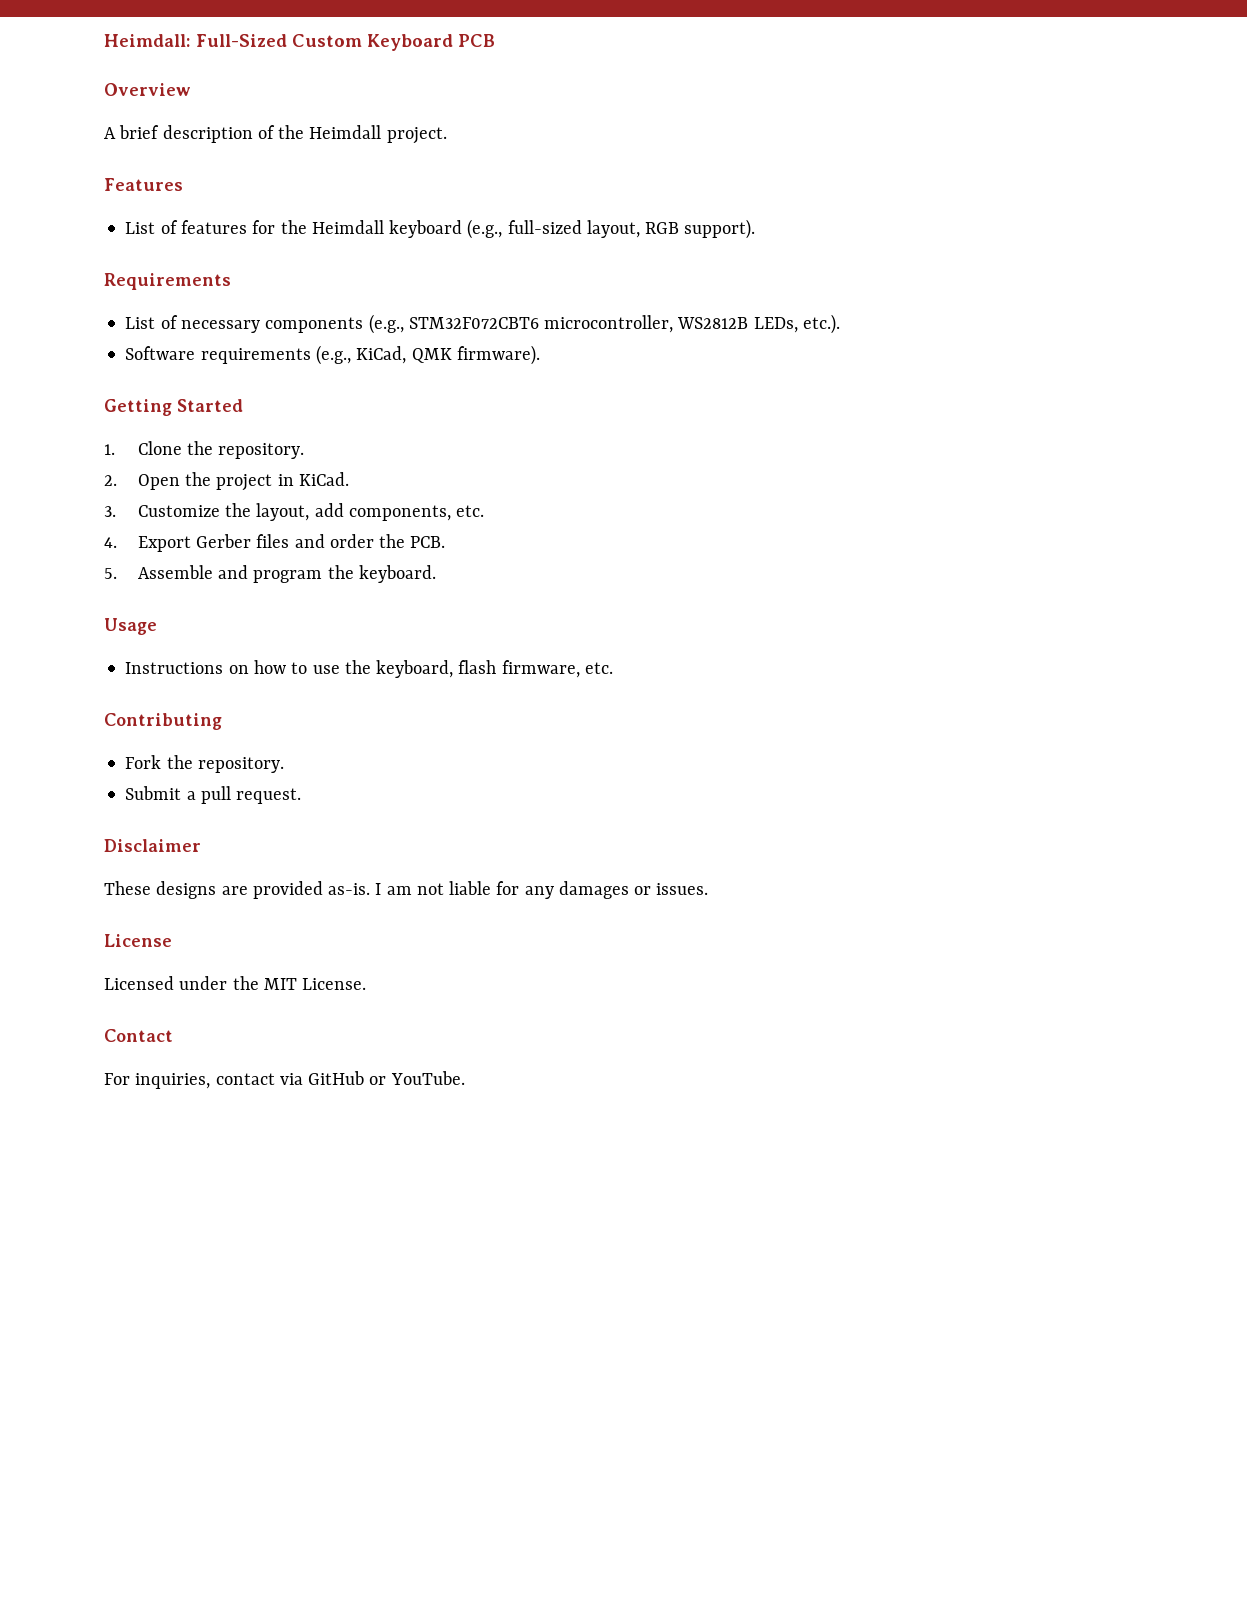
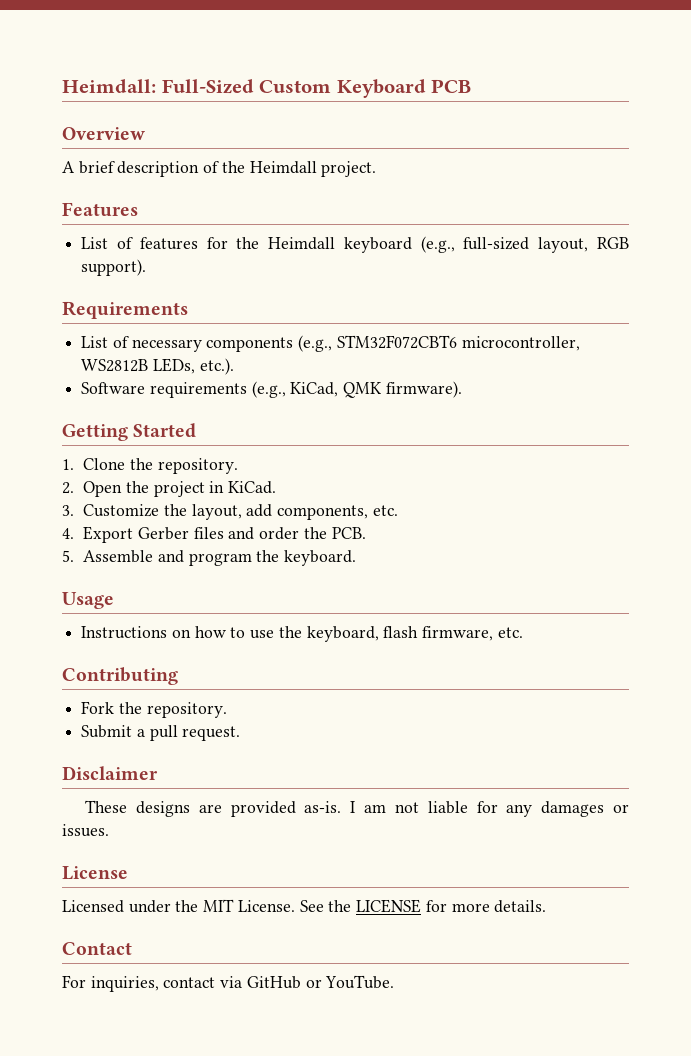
(367, 984) none -> [299,899,547,913] See the LICENSE for more details.

